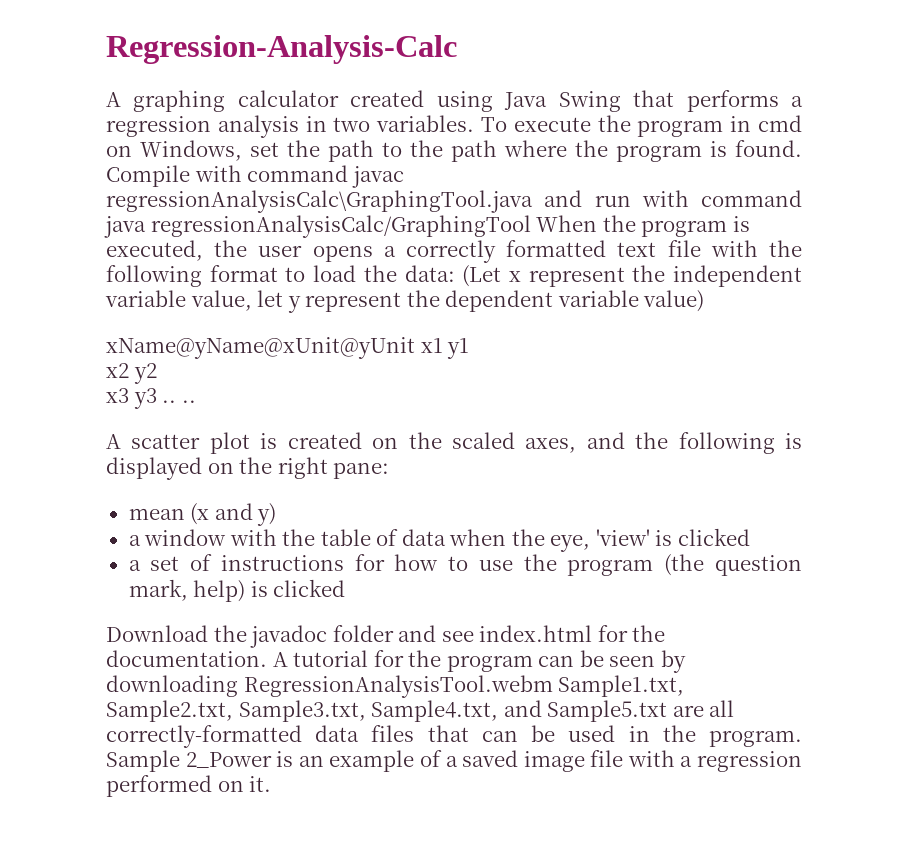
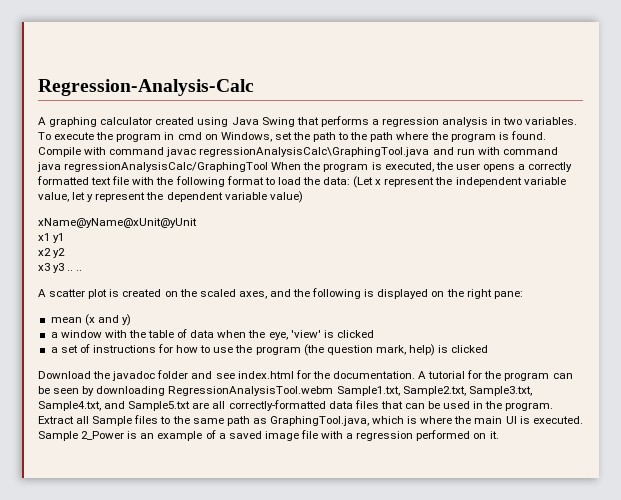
(415, 348) none -> (197, 223) //
(802, 738) none -> [38,415,583,426] Extract all Sample files to the same path as GraphingTool.java, which is where the main UI is executed.

